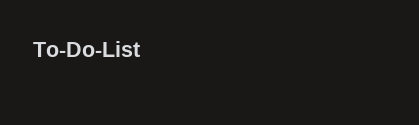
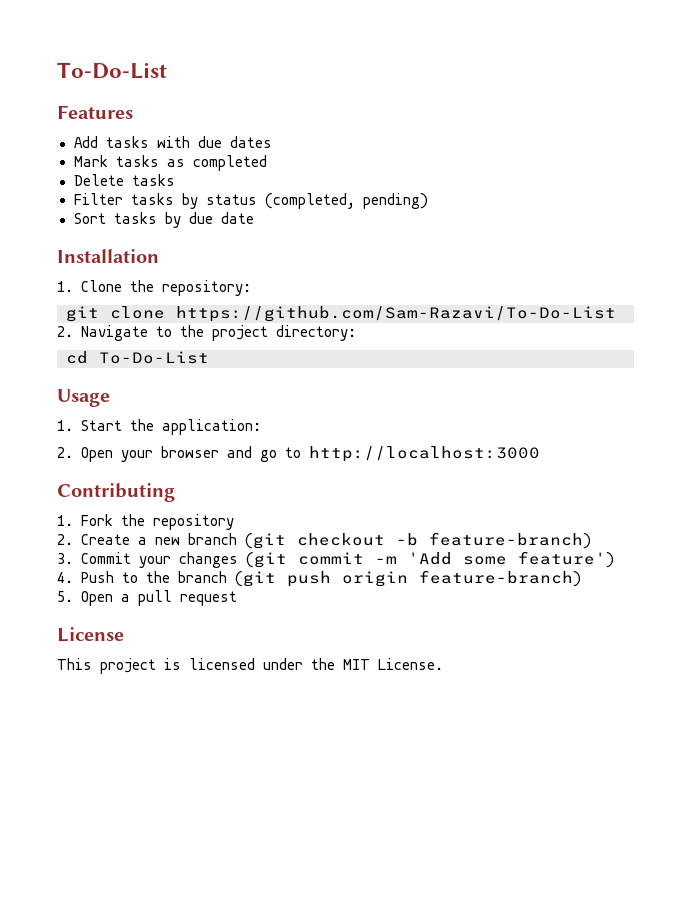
[33,41,140,57] To-Do-List -> [57,62,167,79] [57,105,133,119] [73,136,272,148] [73,155,267,171] [73,174,175,186] [73,193,428,209] [73,212,254,228] [57,249,159,263] [57,280,251,296] [66,306,616,322] [57,325,356,341] [66,351,209,364] [57,389,110,407] [57,419,261,435] [57,446,540,462] [57,483,175,502] [57,514,234,530] [57,532,591,549] [57,551,614,568] [57,570,581,587] [57,590,237,606] [57,627,124,642] [57,658,443,674] To-Do-List // Features // Add tasks with due dates // Mark tasks as completed // Delete tasks // Filter tasks by status (completed, pending) // Sort tasks by due date // Installation // 1. Clone the repository: // git clone https://github.com/Sam-Razavi/To-Do-List // 2. Navigate to the project directory: // cd To-Do-List // Usage // 1. Start the application: // 2. Open your browser and go to http://localhost:3000 // Contributing // 1. Fork the repository // 2. Create a new branch (git checkout -b feature-branch) // 3. Commit your changes (git commit -m 'Add some feature') // 4. Push to the branch (git push origin feature-branch) // 5. Open a pull request // License // This project is licensed under the MIT License.

